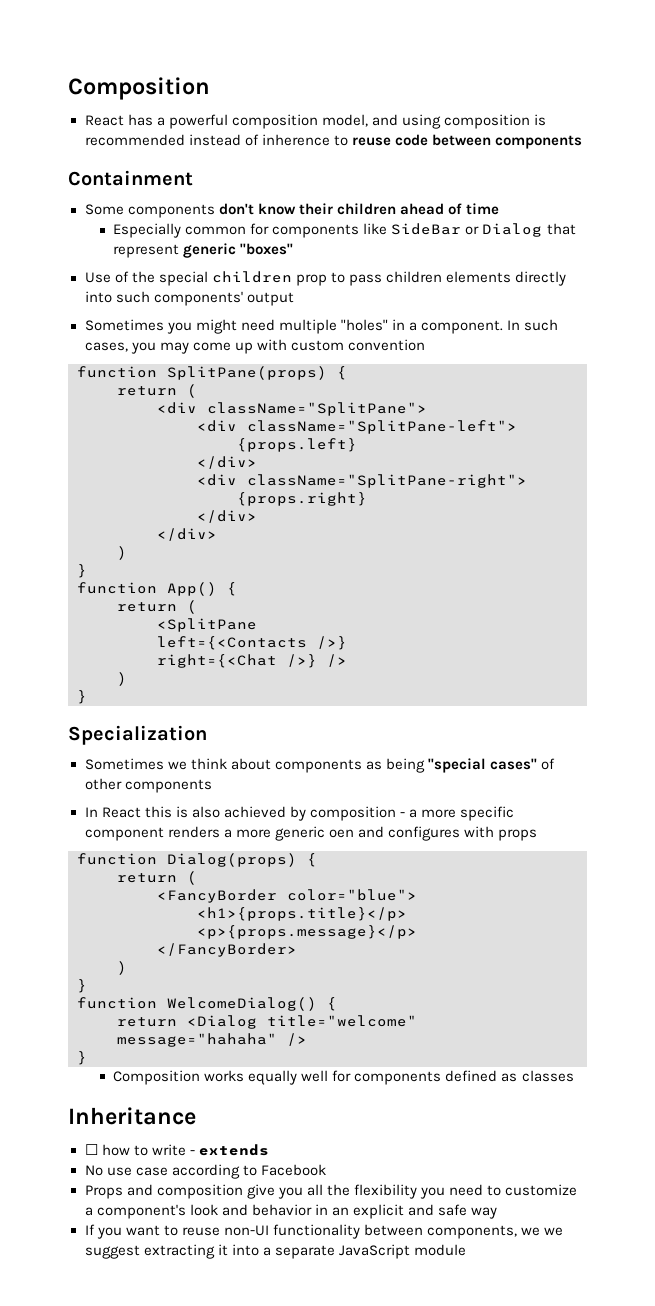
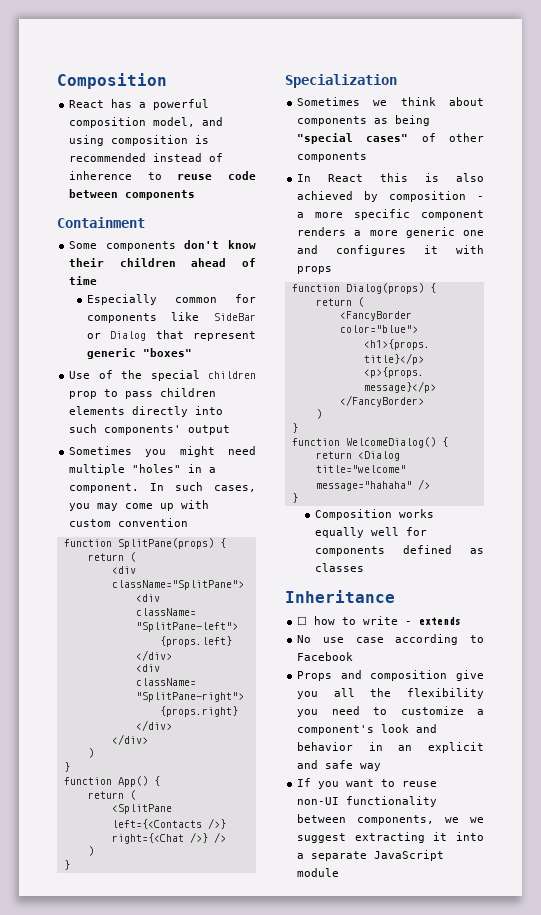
[328,829,354,838] oen -> [463,230,484,236] one
(460, 833) none -> [424,245,439,254] it

